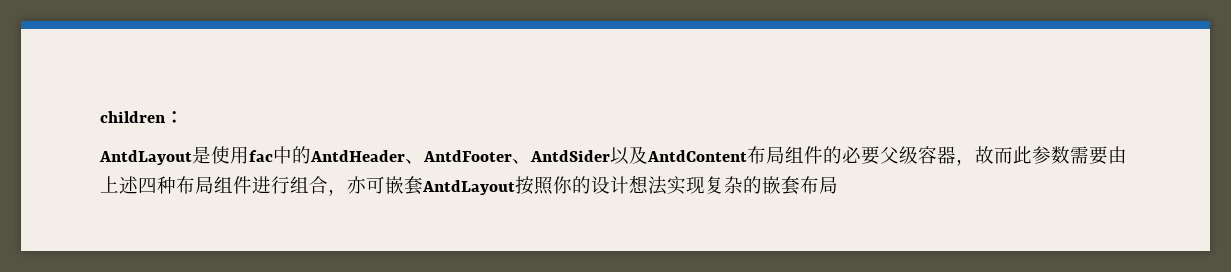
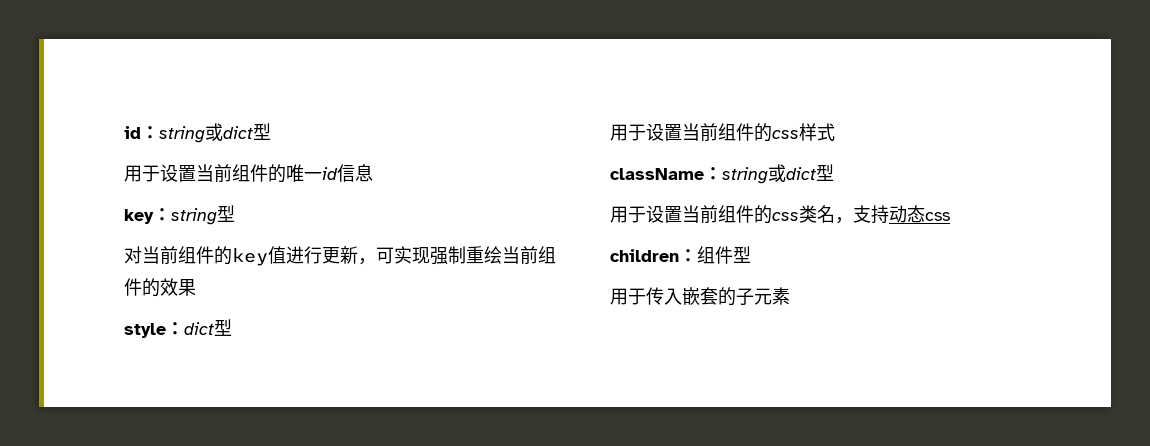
[100,111,184,123] [99,146,1127,166] [100,175,838,196] children： // AntdLayout是使用fac中的AntdHeader、AntdFooter、AntdSider以及AntdContent布局组件的必要父级容器，故而此参数需要由上述四种布局组件进行组合，亦可嵌套AntdLayout按照你的设计想法实现复杂的嵌套布局 -> [124,123,271,143] [124,164,373,183] [124,205,235,225] [124,246,556,266] [124,278,196,297] [124,319,232,338] [610,123,835,142] [610,164,834,184] [610,205,950,224] [610,246,751,264] [610,287,790,306] id：string或dict型 // 用于设置当前组件的唯一id信息 // key：string型 // 对当前组件的key值进行更新，可实现强制重绘当前组件的效果 // style：dict型 // 用于设置当前组件的css样式 // className：string或dict型 // 用于设置当前组件的css类名，支持动态css // children：组件型 // 用于传入嵌套的子元素

